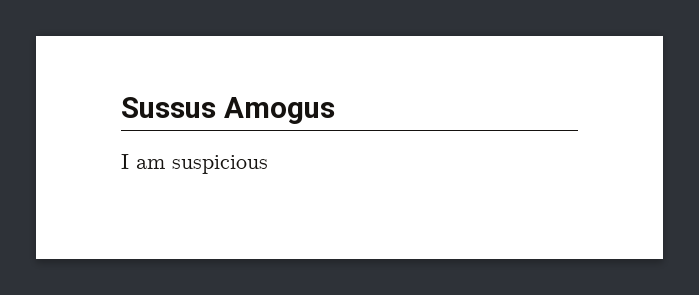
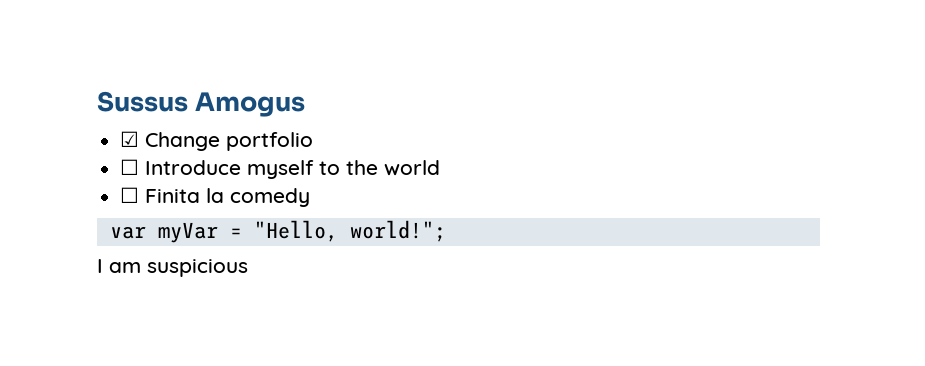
(335, 110) none -> [120,131,314,151] [120,159,441,179] [120,187,311,207] [109,220,446,243] // ☑ Change portfolio // ☐ Introduce myself to the world // ☐ Finita la comedy // var myVar = "Hello, world!";

